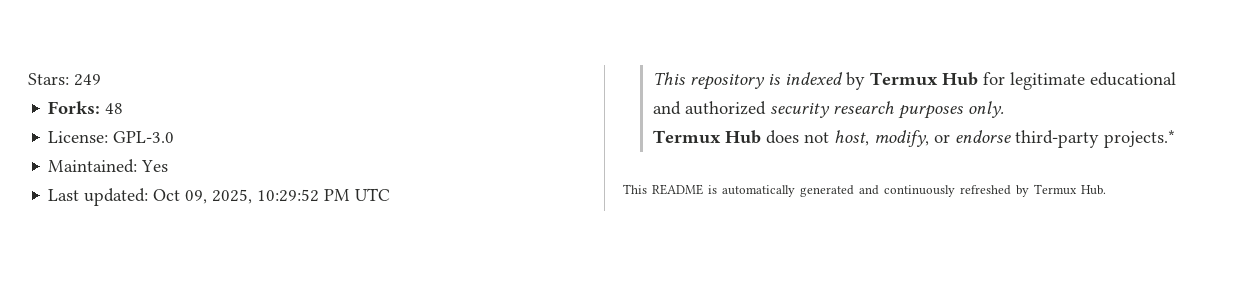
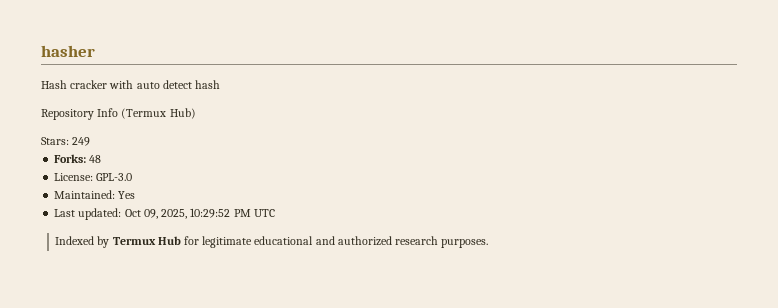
(28, 79) none -> [41,45,95,57] [41,80,221,89] [41,108,196,120] hasher // Hash cracker with auto detect hash // Repository Info (Termux Hub) //
[652,72,843,90] This repository is indexed -> [55,236,95,245] Indexed
[769,101,1004,119] [652,130,1175,148] [623,184,1106,197] security research purposes only. // Termux Hub does not host, modify, or endorse third-party projects.* // This README is automatically generated and continuously refreshed by Termux Hub. -> [395,236,489,248] research purposes.

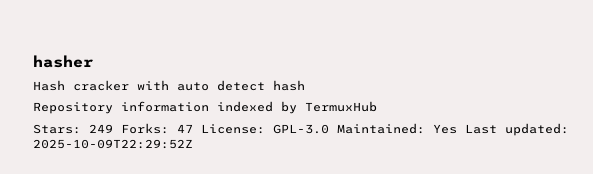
[97,108,196,119] Info (Termux Hub) -> [121,101,377,114] information indexed by TermuxHub
[54,154,102,163] // Forks: 48 // -> [121,123,193,134] Forks: 47
(133, 177) // -> (329, 129) none
(136, 195) // -> (457, 129) none
[124,208,275,219] [55,236,489,248] Oct 09, 2025, 10:29:52 PM UTC // Indexed by Termux Hub for legitimate educational and authorized research purposes. -> [33,139,193,149] 2025-10-09T22:29:52Z

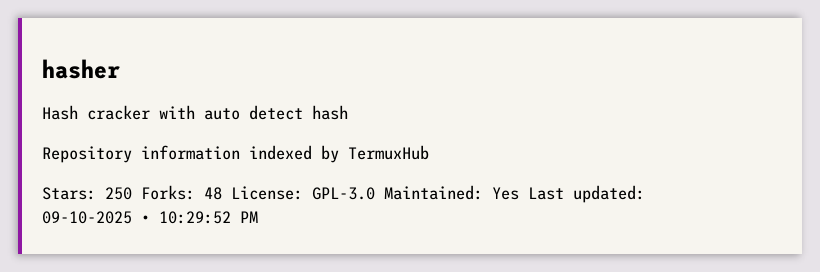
[89,123,193,134] 249 Forks: 47 -> [105,185,222,200] 250 Forks: 48
[33,139,193,149] 2025-10-09T22:29:52Z -> [42,211,258,224] 09-10-2025 • 10:29:52 PM

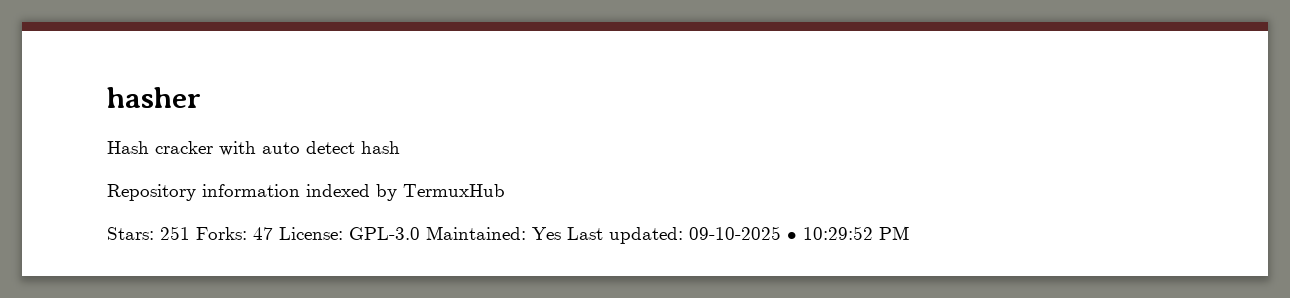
[105,185,222,200] 250 Forks: 48 -> [160,226,273,240] 251 Forks: 47

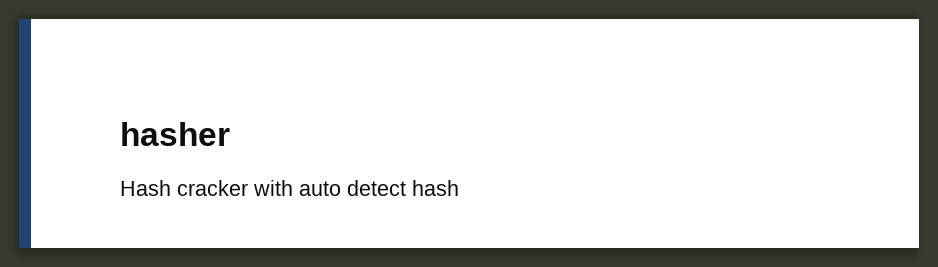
[107,184,505,201] [107,226,909,244] // Repository information indexed by TermuxHub // Stars: 251 Forks: 47 License: GPL-3.0 Maintained: Yes Last updated: 09-10-2025 • 10:29:52 PM -> (459, 188) none

